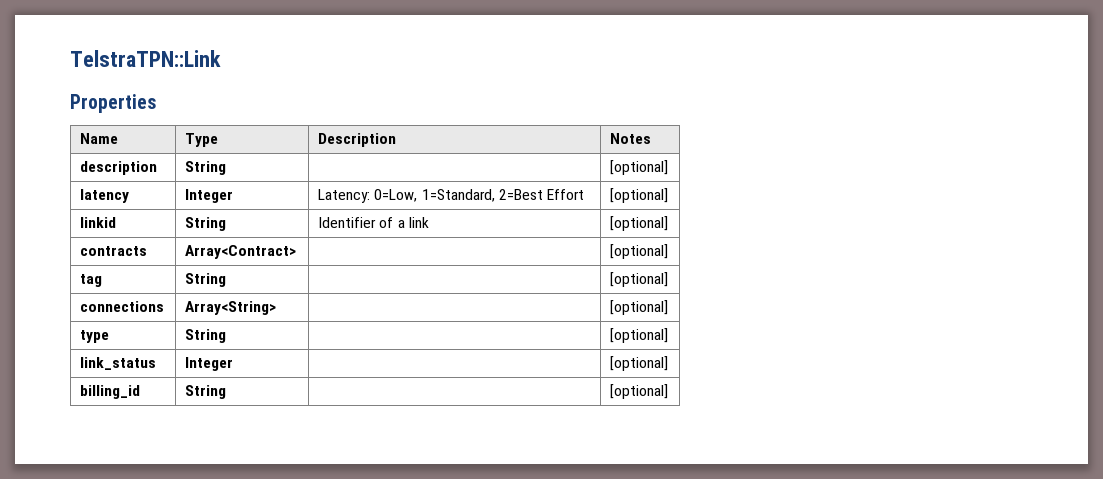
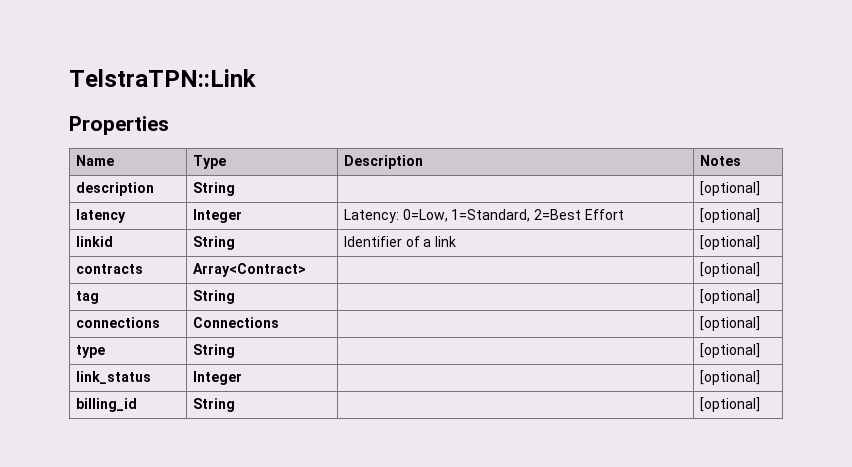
[185,301,277,315] Array<String> -> [192,317,279,328] Connections

